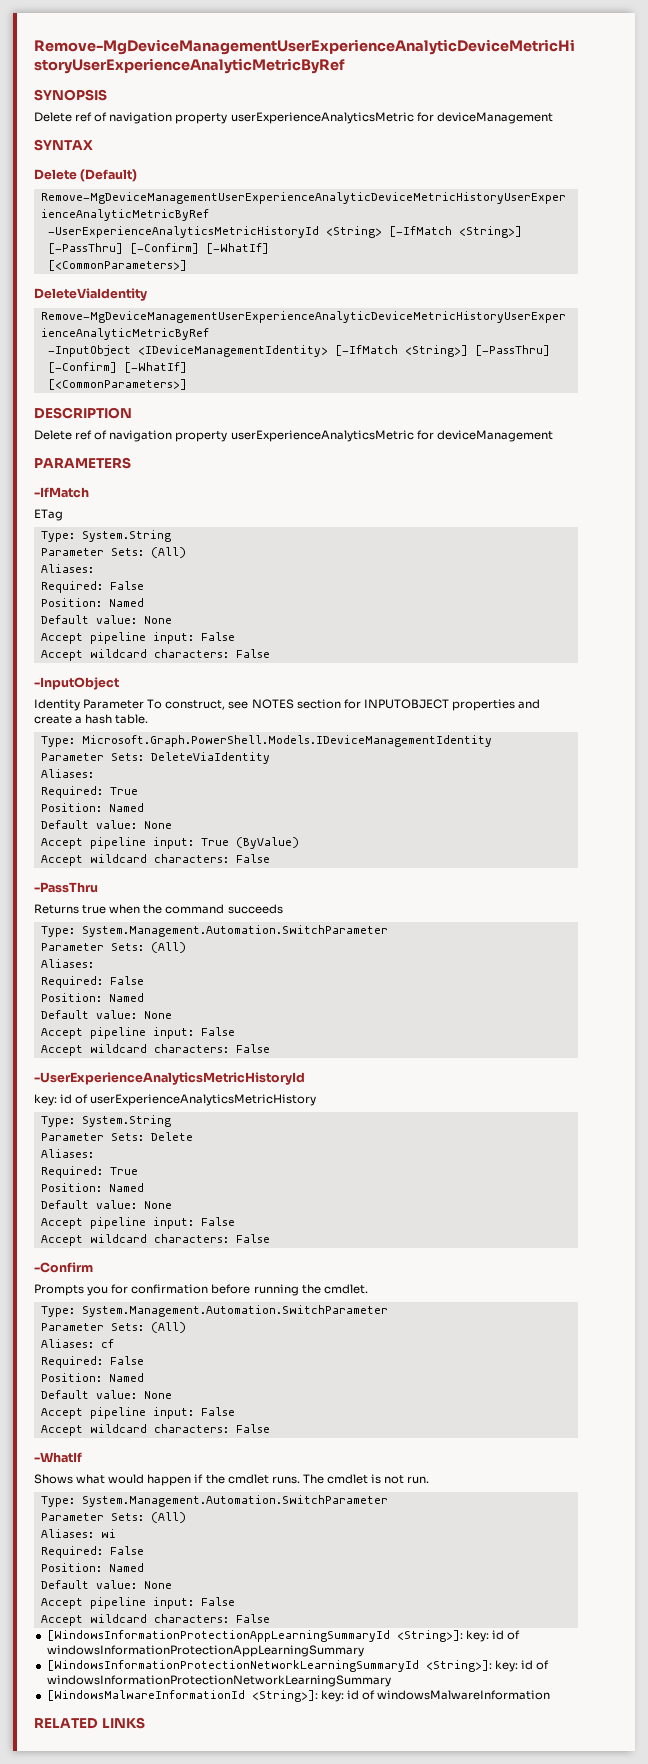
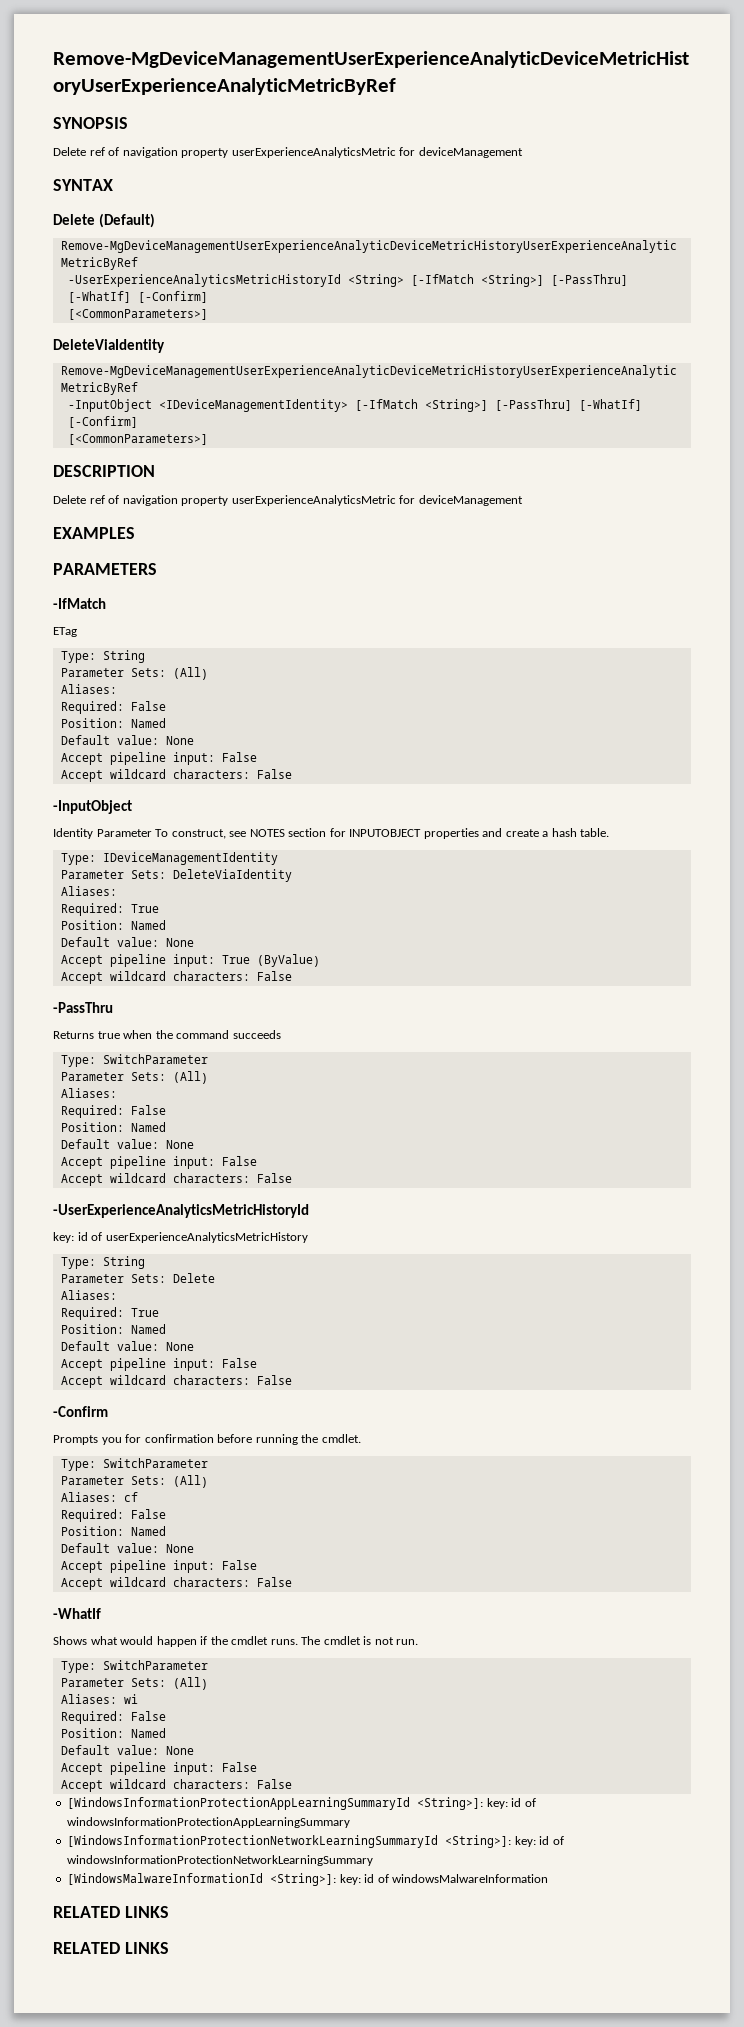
[129,243,269,254] [-Confirm] [-WhatIf] -> [67,291,208,303] [-WhatIf] [-Confirm]
[47,362,187,373] [-Confirm] [-WhatIf] -> [578,399,642,411] [67,416,138,428] [-WhatIf] [-Confirm]
(553, 436) none -> [53,527,135,539] // EXAMPLES
[81,530,171,542] System.String -> [102,650,145,663] String
[81,735,492,747] Microsoft.Graph.PowerShell.Models.IDeviceManagementIdentity -> [102,852,278,865] IDeviceManagementIdentity
[81,925,388,937] System.Management.Automation.SwitchParameter -> [102,1054,208,1064] SwitchParameter
[81,1115,171,1127] System.String -> [102,1256,145,1269] String
[81,1305,388,1317] System.Management.Automation.SwitchParameter -> [102,1458,208,1468] SwitchParameter
[81,1495,388,1507] System.Management.Automation.SwitchParameter -> [102,1660,208,1670] SwitchParameter
(145, 1723) none -> [53,1942,169,1954] // RELATED LINKS

